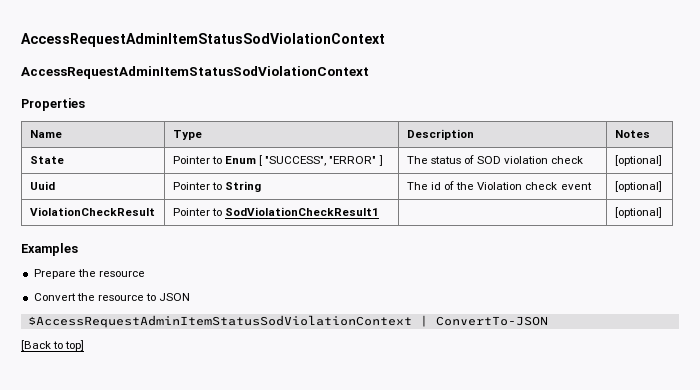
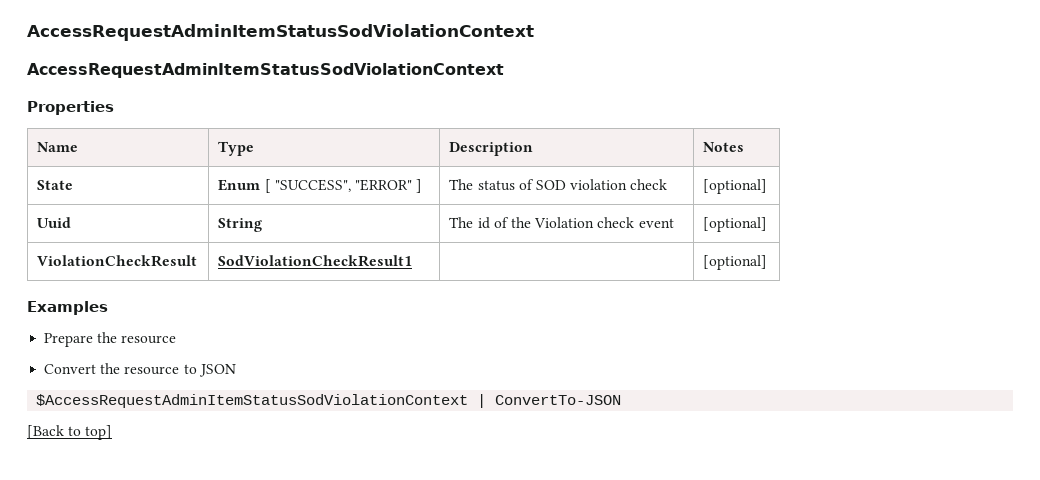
[172,156,222,164] Pointer to -> (74, 185) none
[172,182,222,190] Pointer to -> (72, 222) none
[172,208,222,216] Pointer to -> (198, 261) none

